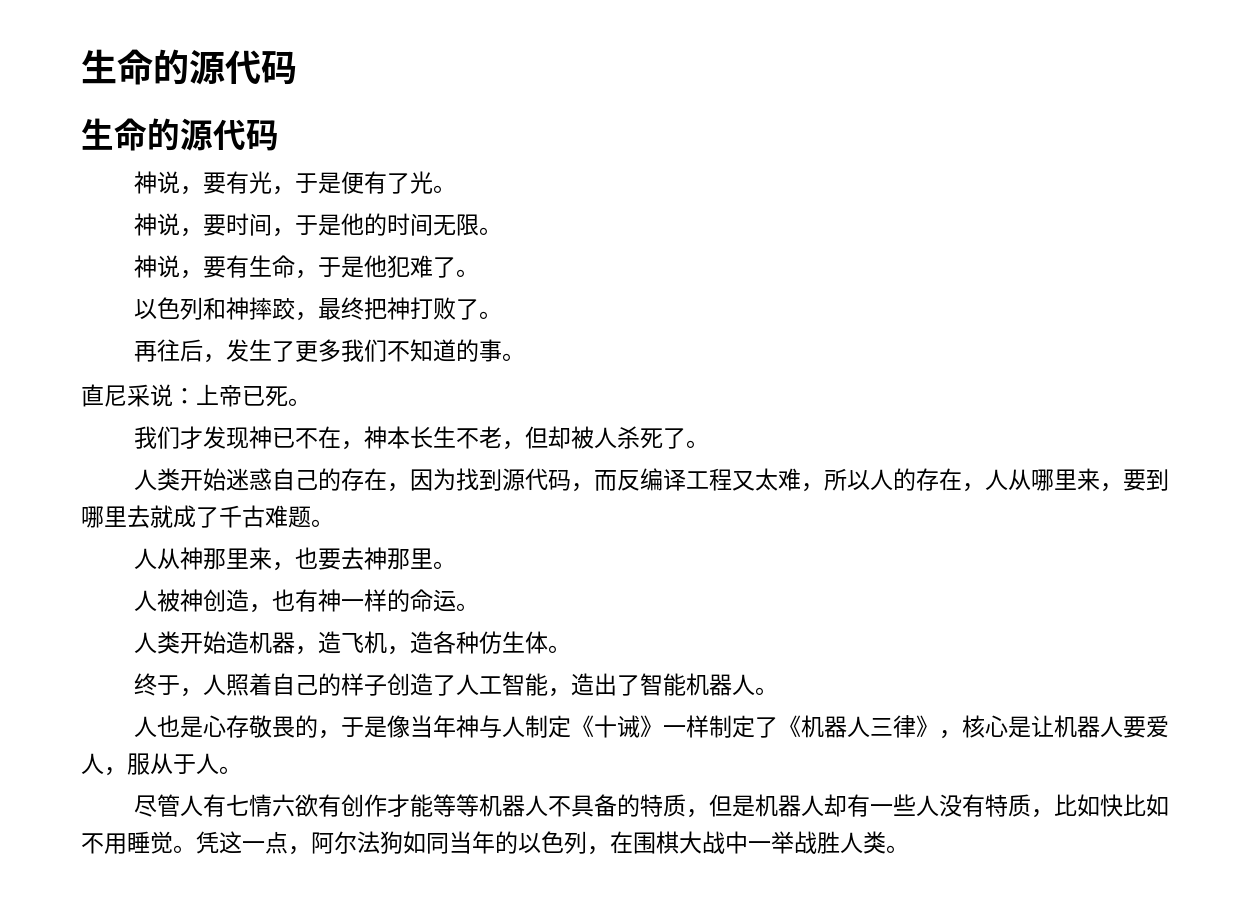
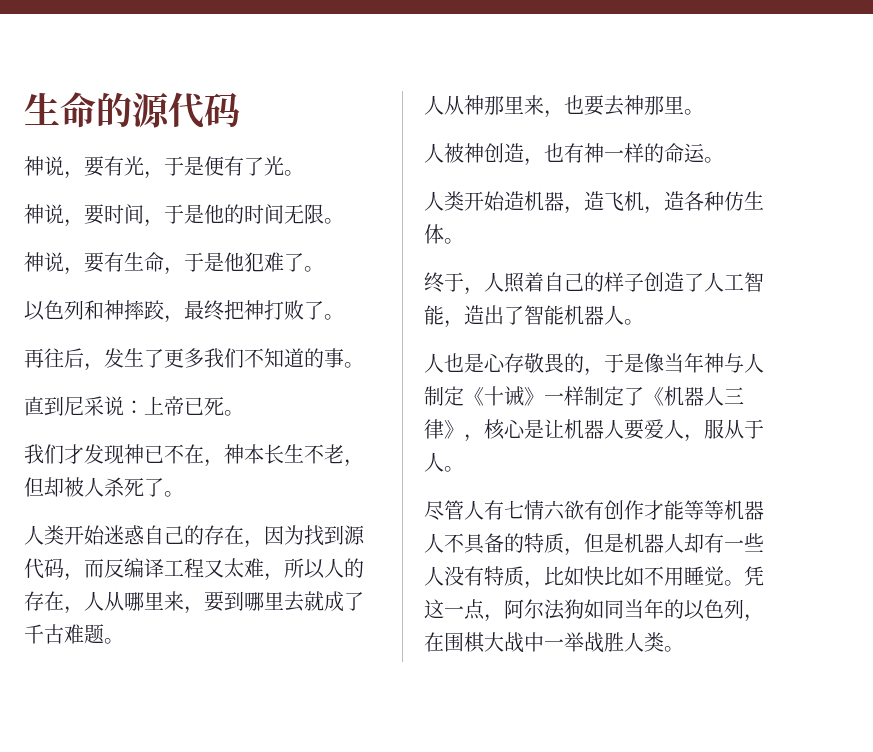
[81,49,297,85] [81,118,279,151] 生命的源代码 // 生命的源代码 -> [24,92,240,129] 生命的源代码
(104, 395) none -> [44,396,64,416] 到

